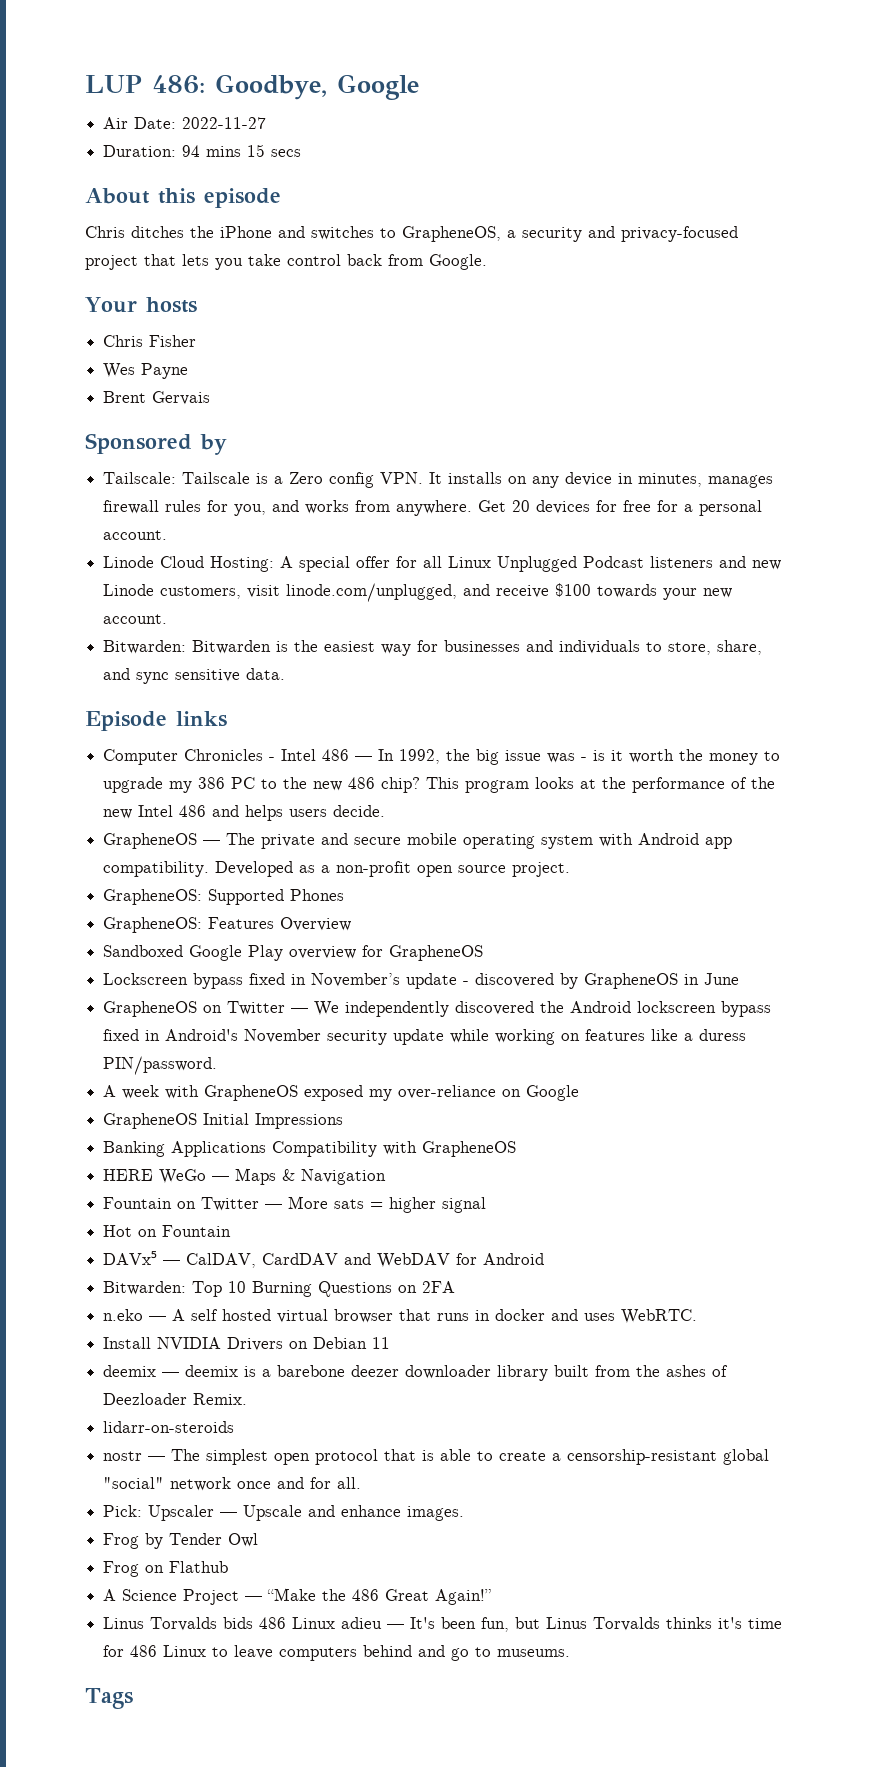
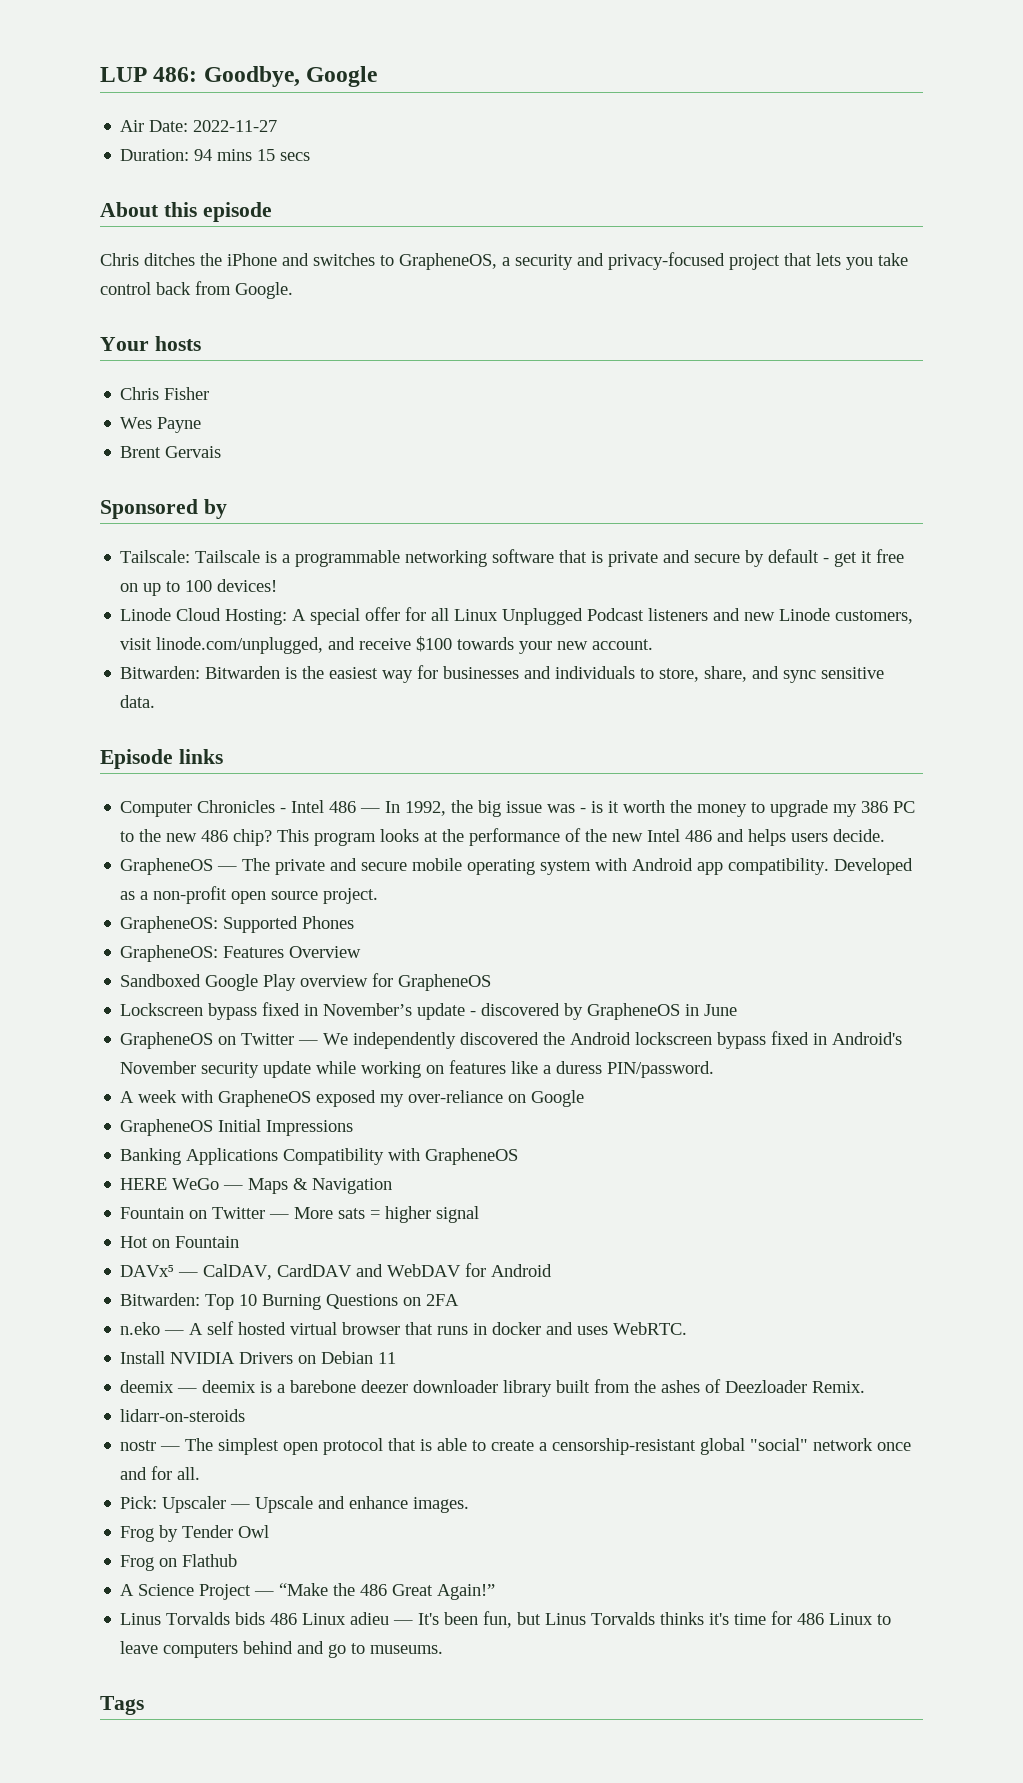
[289,472,774,488] [103,500,763,516] [103,530,168,540] Zero config VPN. It installs on any device in minutes, manages firewall rules for you, and works from anywhere. Get 20 devices for free for a personal account. -> [295,549,905,567] [120,579,278,596] programmable networking software that is private and secure by default - get it free on up to 100 devices!

